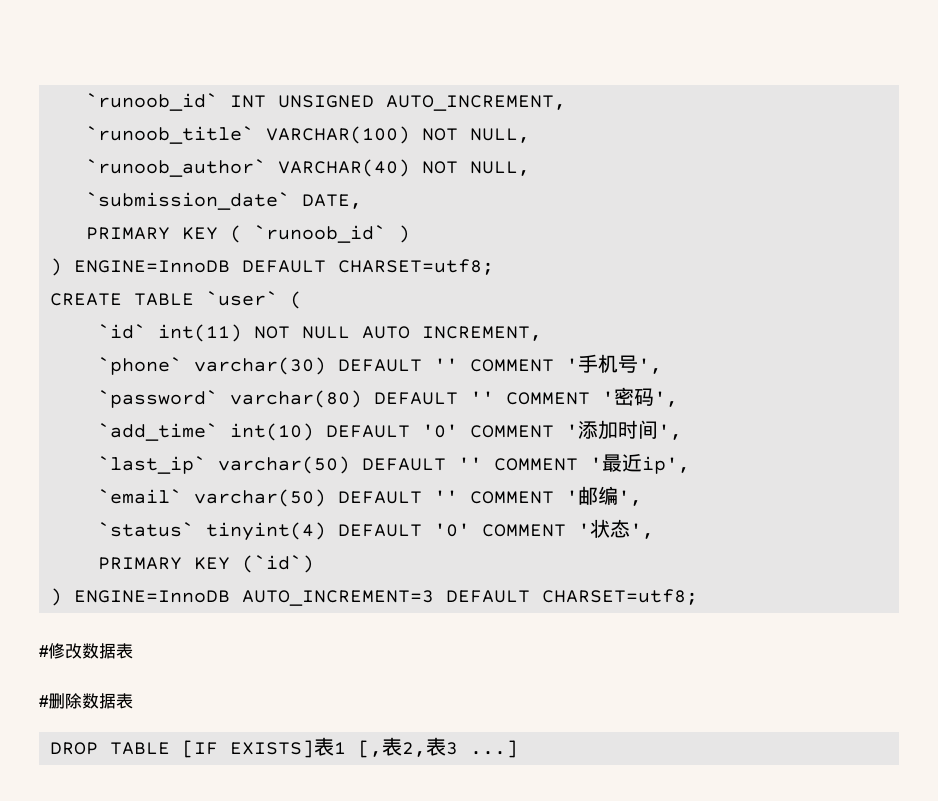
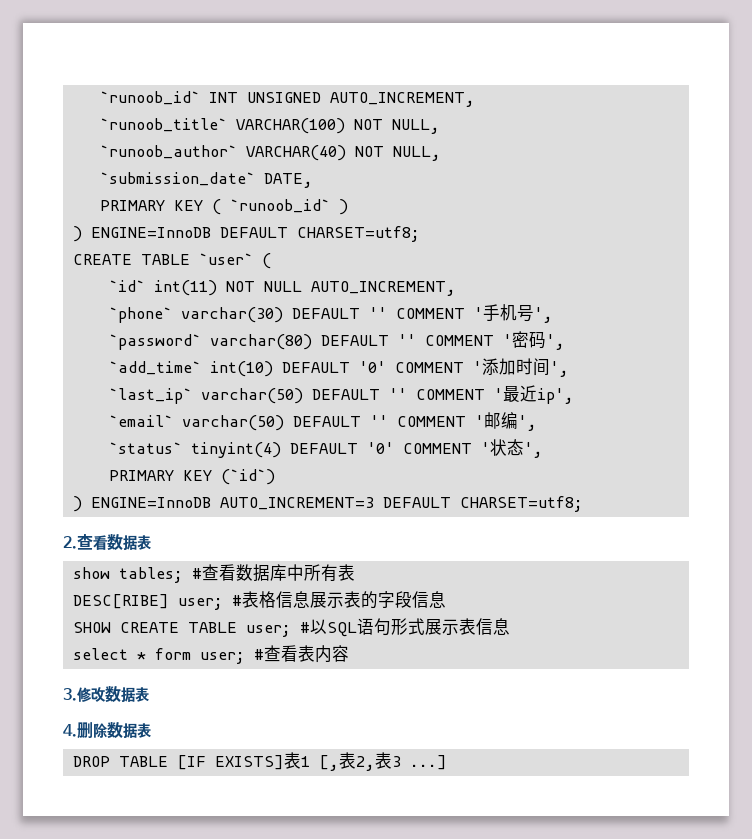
[361,326,542,341] AUTO INCREMENT, -> [310,281,456,296] AUTO_INCREMENT,
[39,645,49,657] # -> [63,534,151,551] [72,564,355,583] [72,591,446,610] [72,618,510,637] [72,645,349,664] [63,688,77,701] 2.查看数据表 // show tables; #查看数据库中所有表 // DESC[RIBE] user; #表格信息展示表的字段信息 // SHOW CREATE TABLE user; #以SQL语句形式展示表信息 // select * form user; #查看表内容 // 3.
[39,695,49,707] # -> [63,724,77,737] 4.

